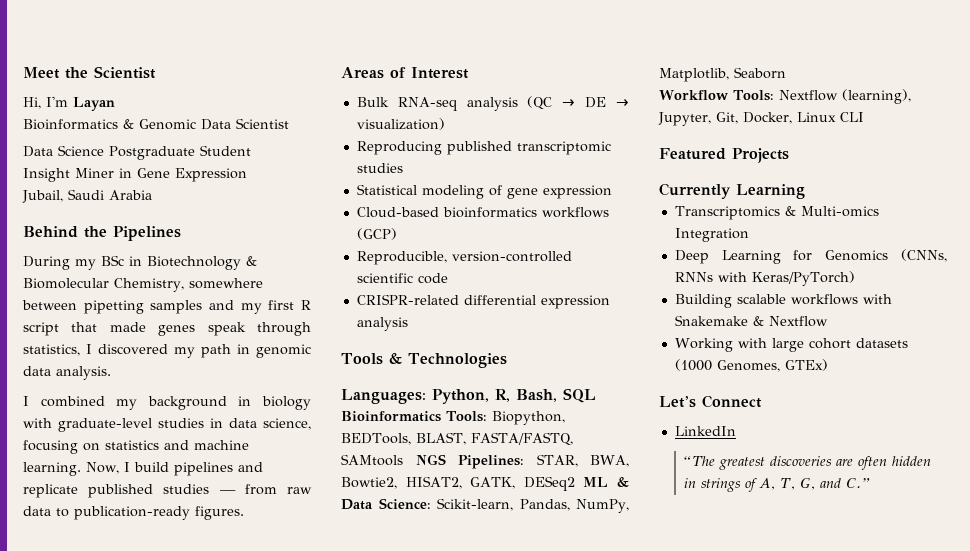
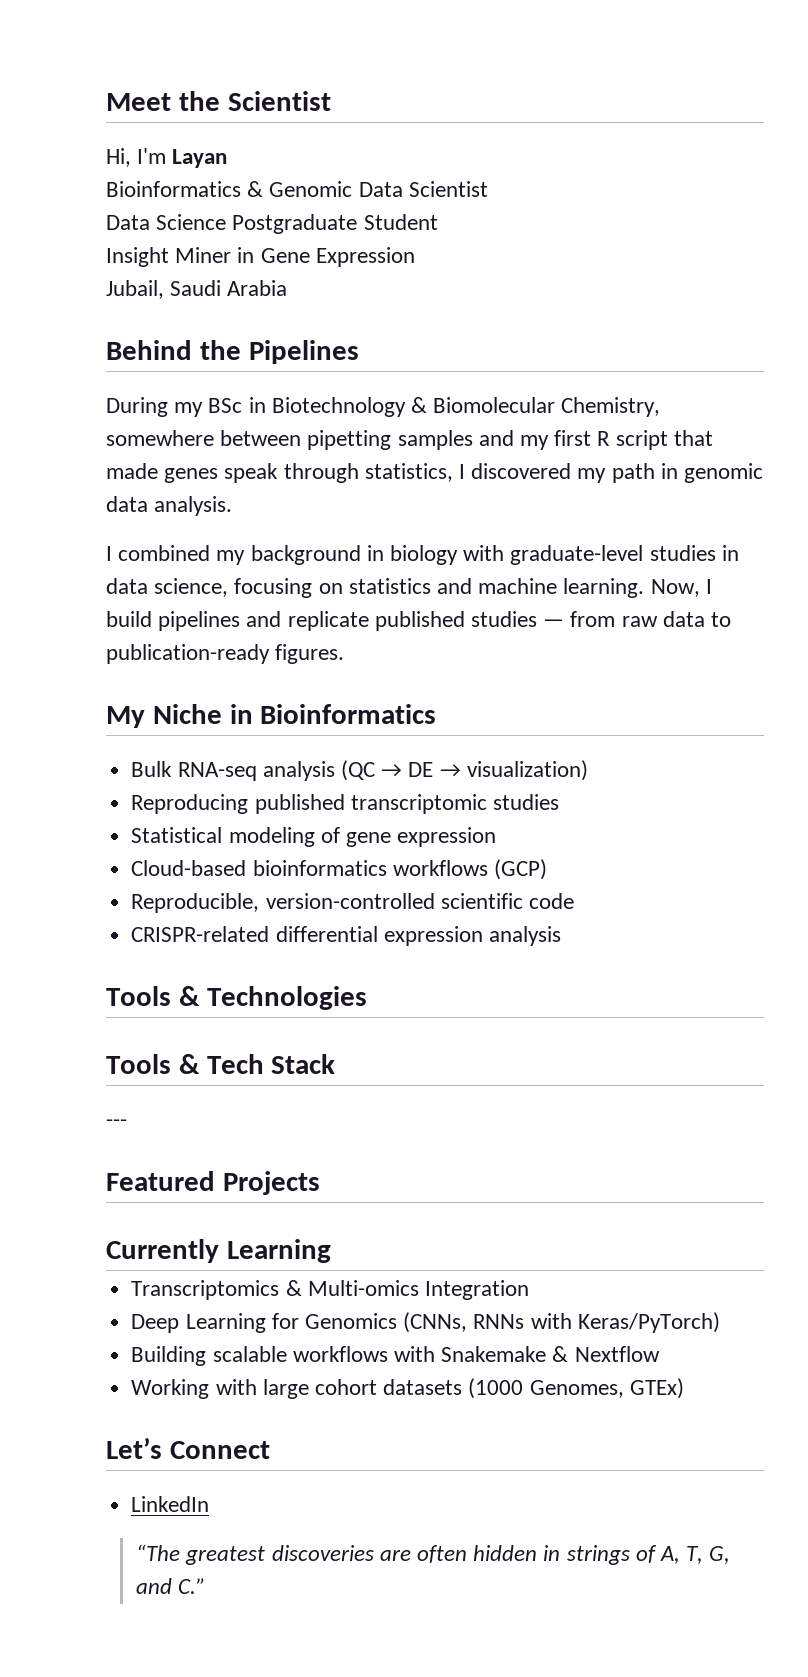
[341,67,469,79] Areas of Interest -> [106,704,437,728] My Niche in Bioinformatics
[341,388,596,404] [341,411,565,425] [341,432,573,446] [341,454,630,469] [341,476,629,491] [341,498,630,513] [659,67,786,82] [659,89,911,104] [658,112,864,126] Languages: Python, R, Bash, SQL // Bioinformatics Tools: Biopython, BEDTools, BLAST, FASTA/FASTQ, SAMtools NGS Pipelines: STAR, BWA, Bowtie2, HISAT2, GATK, DESeq2 ML & Data Science: Scikit-learn, Pandas, NumPy, Matplotlib, Seaborn // Workflow Tools: Nextflow (learning), Jupyter, Git, Docker, Linux CLI -> [106,1054,336,1074] [106,1119,127,1127] Tools & Tech Stack // ---

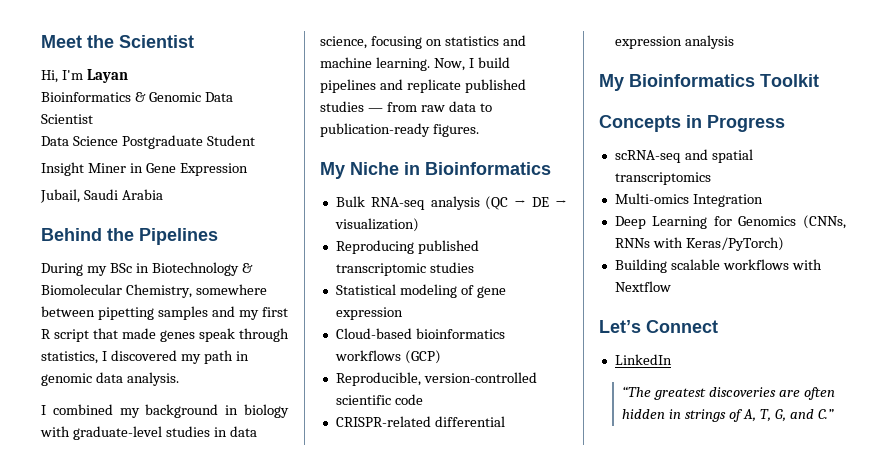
[106,986,367,1010] [106,1054,336,1074] [106,1119,127,1127] [106,1171,320,1195] [106,1239,331,1263] [131,1280,302,1300] Tools & Technologies // Tools & Tech Stack // --- // Featured Projects // Currently Learning // Transcriptomics & -> [599,74,819,91] [599,115,785,132] [614,149,753,163] [614,172,711,185] My Bioinformatics Toolkit // Concepts in Progress // scRNA-seq and spatial transcriptomics //
[441,1346,569,1362] Snakemake & -> (822, 264) none
[131,1378,684,1399] // Working with large cohort datasets (1000 Genomes, GTEx) -> (671, 286) none

